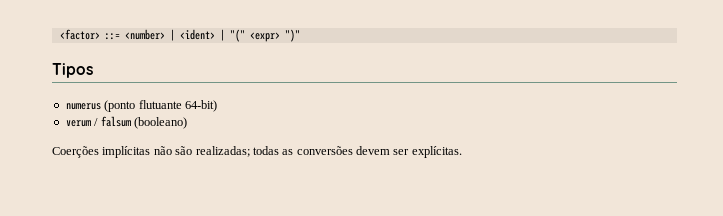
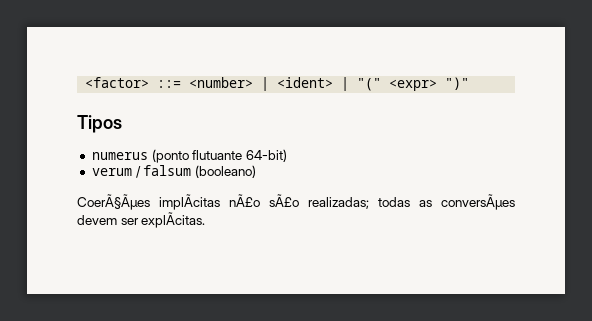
[52,146,193,158] Coerções implícitas não são -> [77,194,299,210] CoerÃ§Ãµes implÃcitas nÃ£o sÃ£o
[296,146,353,155] conversões -> [441,194,515,210] conversÃµes
[411,146,462,158] explícitas. -> [141,212,206,228] explÃcitas.

